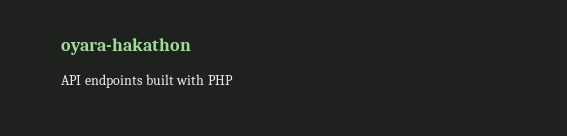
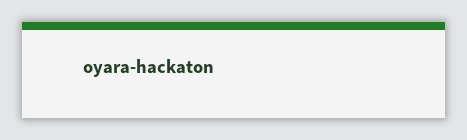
[61,38,191,55] [61,74,234,88] oyara-hakathon // API endpoints built with PHP -> [83,59,214,77] oyara-hackaton

